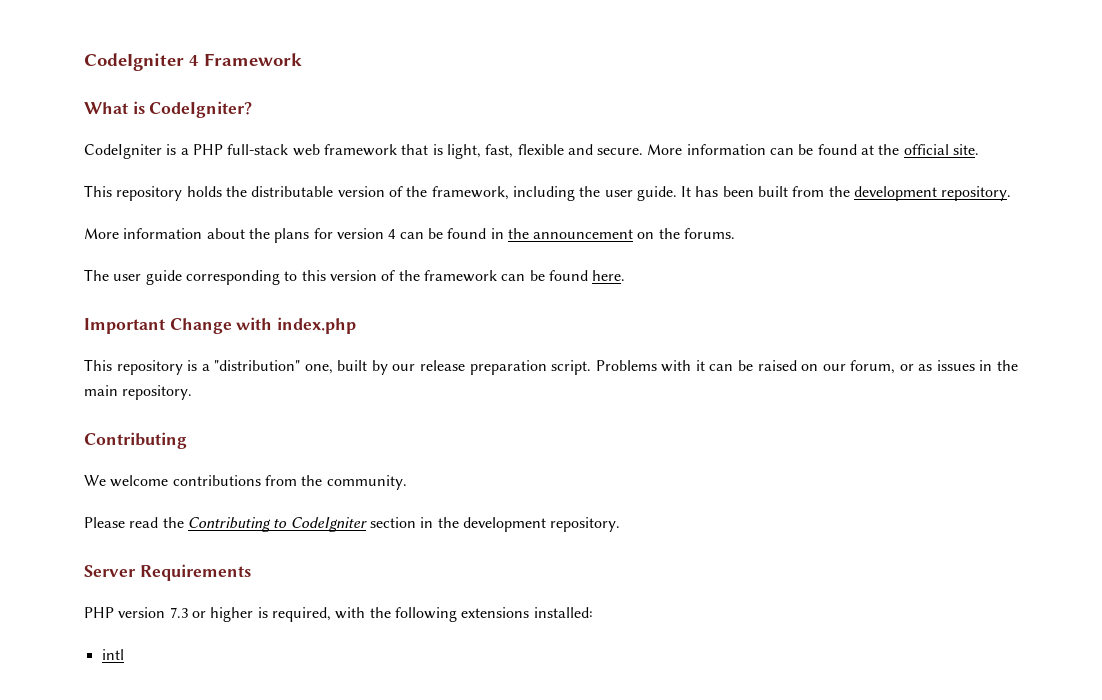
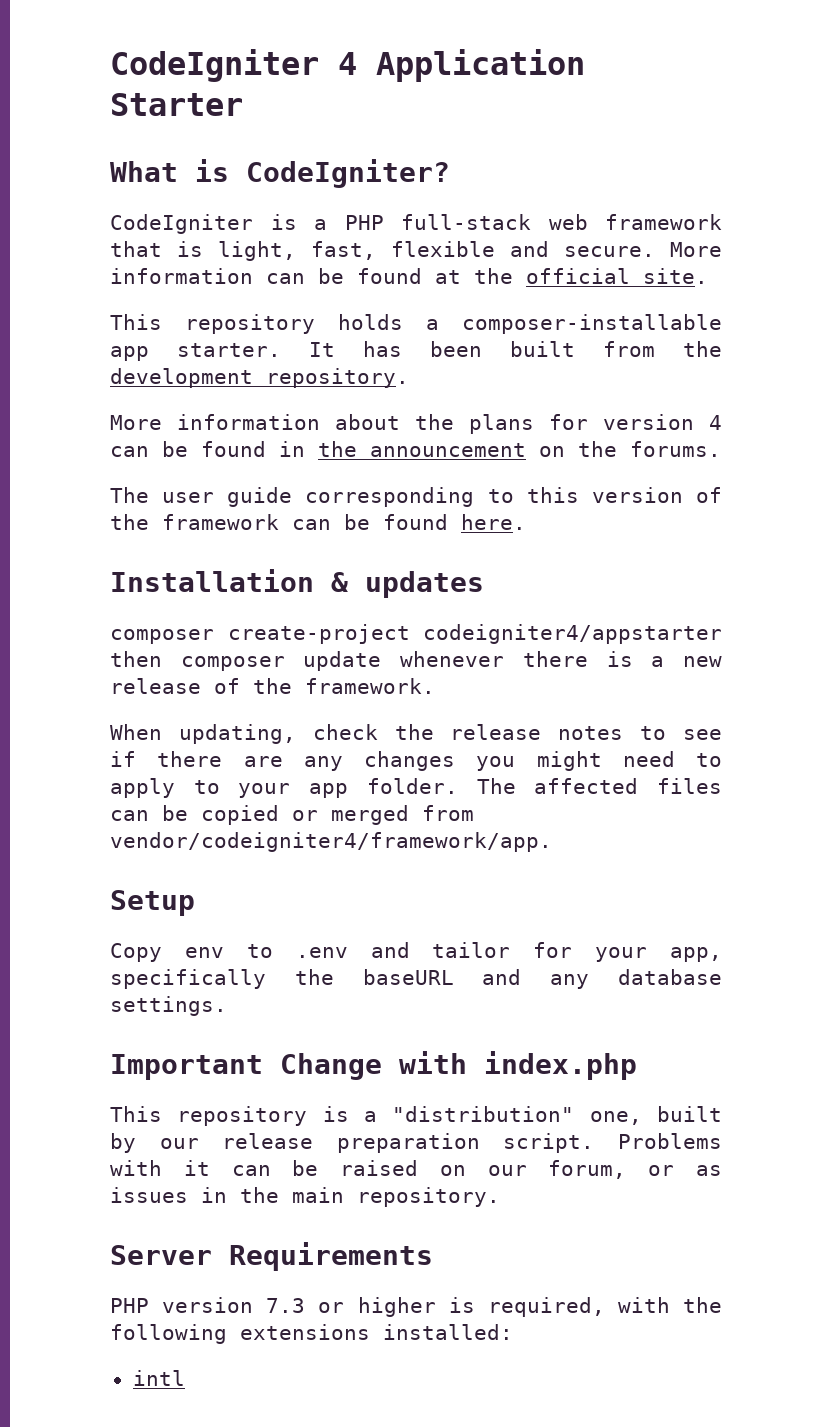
[204,53,302,66] Framework -> [376,49,585,82] [110,93,243,116] Application Starter
[225,186,677,201] the distributable version of the framework, including the user guide. -> [426,314,722,334] [110,343,281,361] a composer-installable app starter.
(626, 275) none -> [110,569,484,598] [110,624,722,644] [110,651,722,671] [110,678,435,694] [110,724,722,744] [110,751,722,771] [110,778,722,798] [110,805,474,825] [110,832,552,852] [110,890,195,916] [110,942,722,962] [110,969,722,989] [110,996,227,1016] // Installation & updates // composer create-project codeigniter4/appstarter then composer update whenever there is a new release of the framework. // When updating, check the release notes to see if there are any changes you might need to apply to your app folder. The affected files can be copied or merged from vendor/codeigniter4/framework/app. // Setup // Copy env to .env and tailor for your app, specifically the baseURL and any database settings.
[84,432,187,449] [84,475,407,490] [84,517,621,532] // Contributing // We welcome contributions from the community. // Please read the Contributing to CodeIgniter section in the development repository. -> (500, 1197) none

